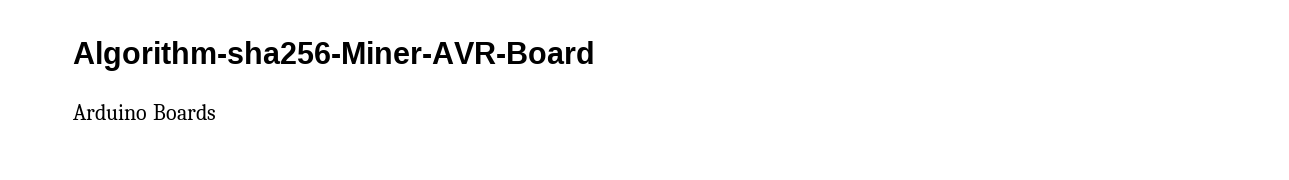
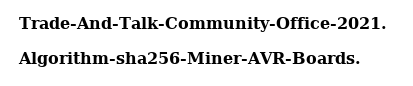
[73,41,595,71] [73,104,216,120] Algorithm-sha256-Miner-AVR-Board // Arduino Boards -> [19,17,387,32] [18,52,361,67] Trade-And-Talk-Community-Office-2021. // Algorithm-sha256-Miner-AVR-Boards.

